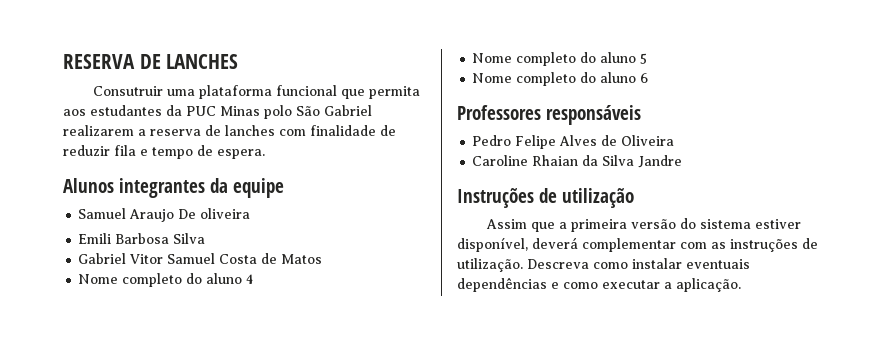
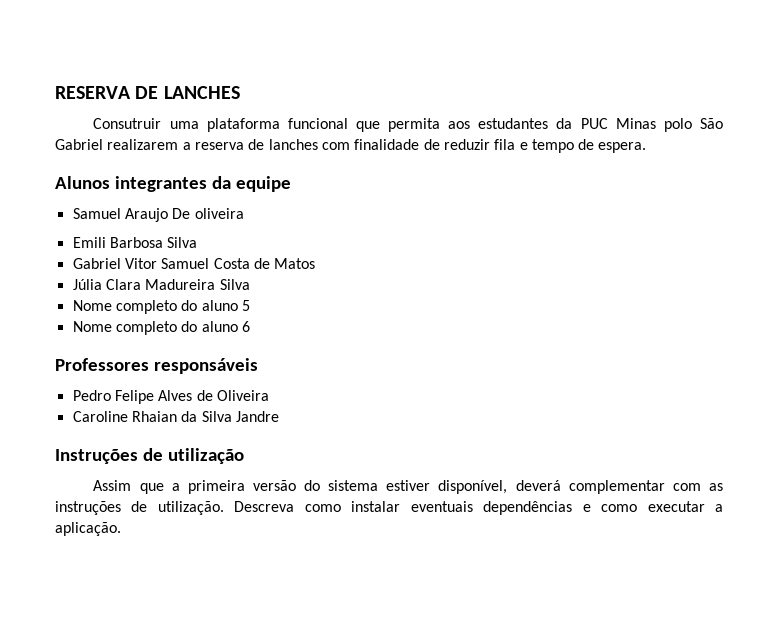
[78,273,254,287] Nome completo do aluno 4 -> [72,279,250,290] Júlia Clara Madureira Silva

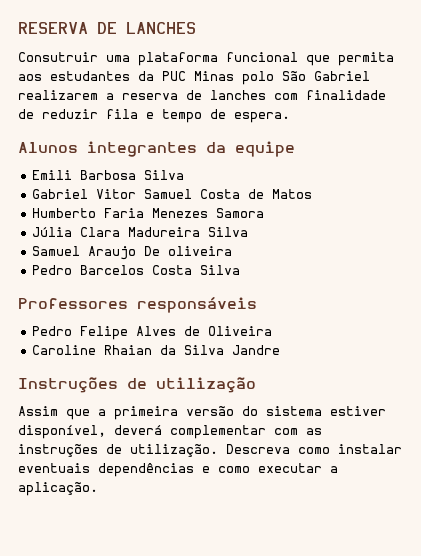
[72,208,244,222] // Samuel Araujo De oliveira -> (295, 149) none
(316, 263) none -> [32,208,265,218] // Humberto Faria Menezes Samora
[72,300,250,314] [72,321,250,335] Nome completo do aluno 5 // Nome completo do aluno 6 -> [32,246,233,260] [32,265,241,275] Samuel Araujo De oliveira // Pedro Barcelos Costa Silva

